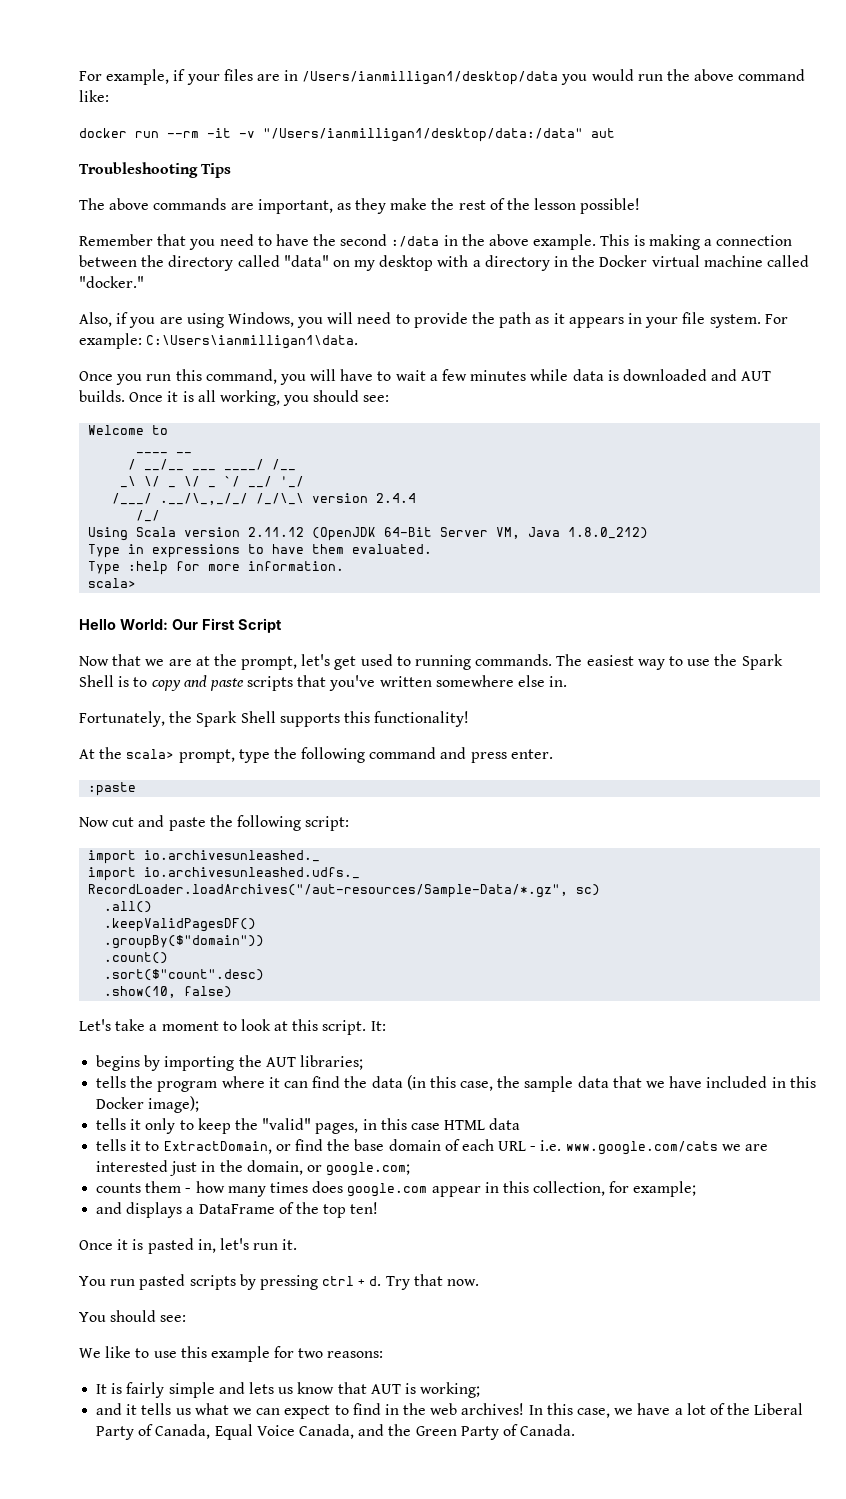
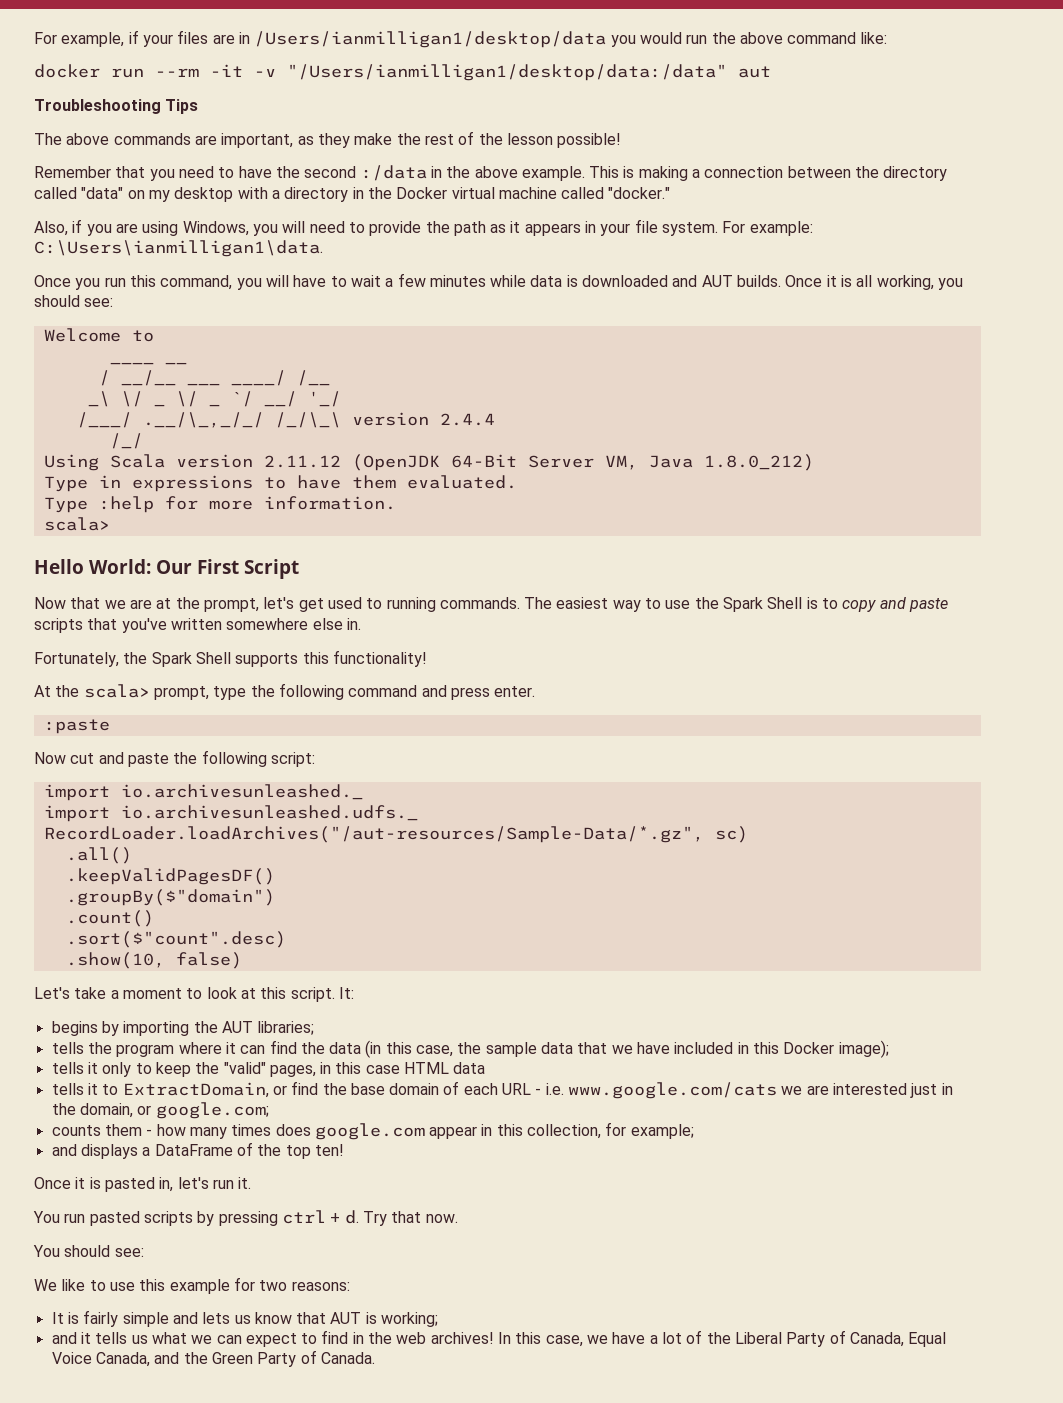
[104,935,265,949] .groupBy($"domain")) -> [65,889,275,906] .groupBy($"domain")

